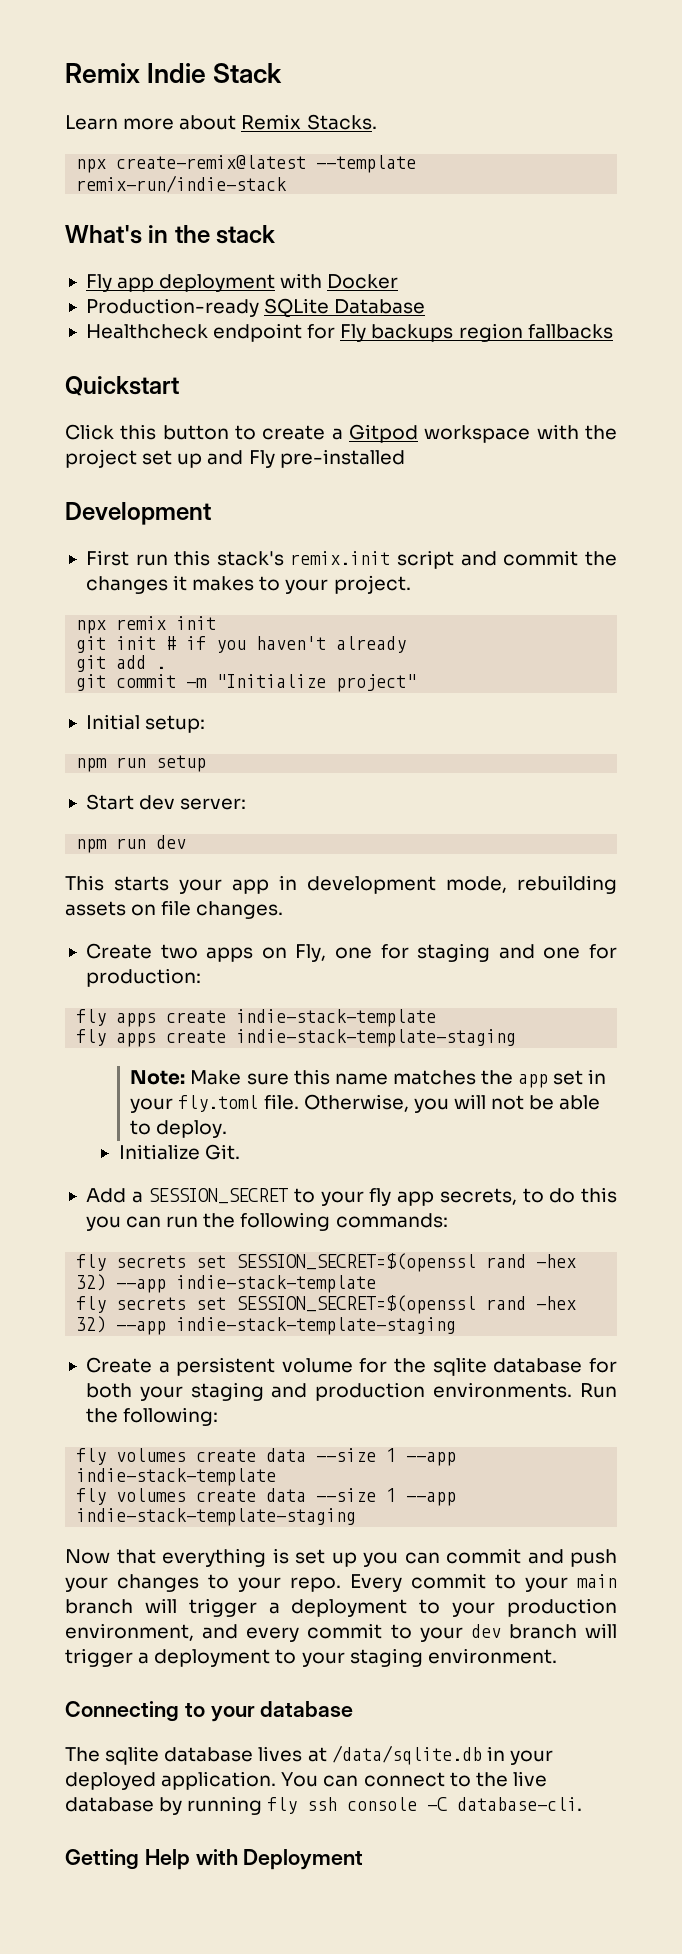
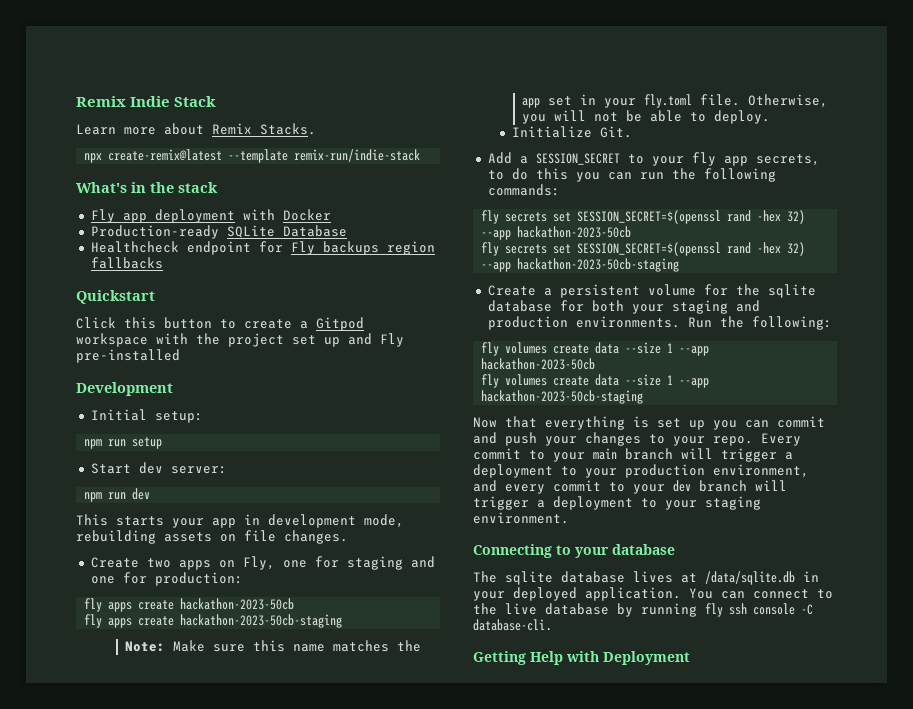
[85,550,617,569] [85,575,411,594] [76,616,217,634] [76,636,407,653] [76,655,167,672] [76,674,417,692] // First run this stack's remix.init script and commit the changes it makes to your project. // npx remix init // git init # if you haven't already // git add . // git commit -m "Initialize project" -> (173, 389) none
[236,1009,437,1027] [76,1029,517,1047] indie-stack-template // fly apps create indie-stack-template-staging -> [180,598,295,610] [84,614,343,628] hackathon-2023-50cb // fly apps create hackathon-2023-50cb-staging
[176,1275,377,1293] [76,1295,577,1314] [76,1316,457,1335] indie-stack-template // fly secrets set SESSION_SECRET=$(openssl rand -hex 32) --app indie-stack-template-staging -> [517,226,632,238] [481,242,806,256] [481,258,680,272] hackathon-2023-50cb // fly secrets set SESSION_SECRET=$(openssl rand -hex 32) --app hackathon-2023-50cb-staging
[76,1468,277,1486] [76,1488,457,1506] [76,1508,357,1526] indie-stack-template // fly volumes create data --size 1 --app indie-stack-template-staging -> [481,358,596,370] [481,374,710,388] [481,390,644,404] hackathon-2023-50cb // fly volumes create data --size 1 --app hackathon-2023-50cb-staging

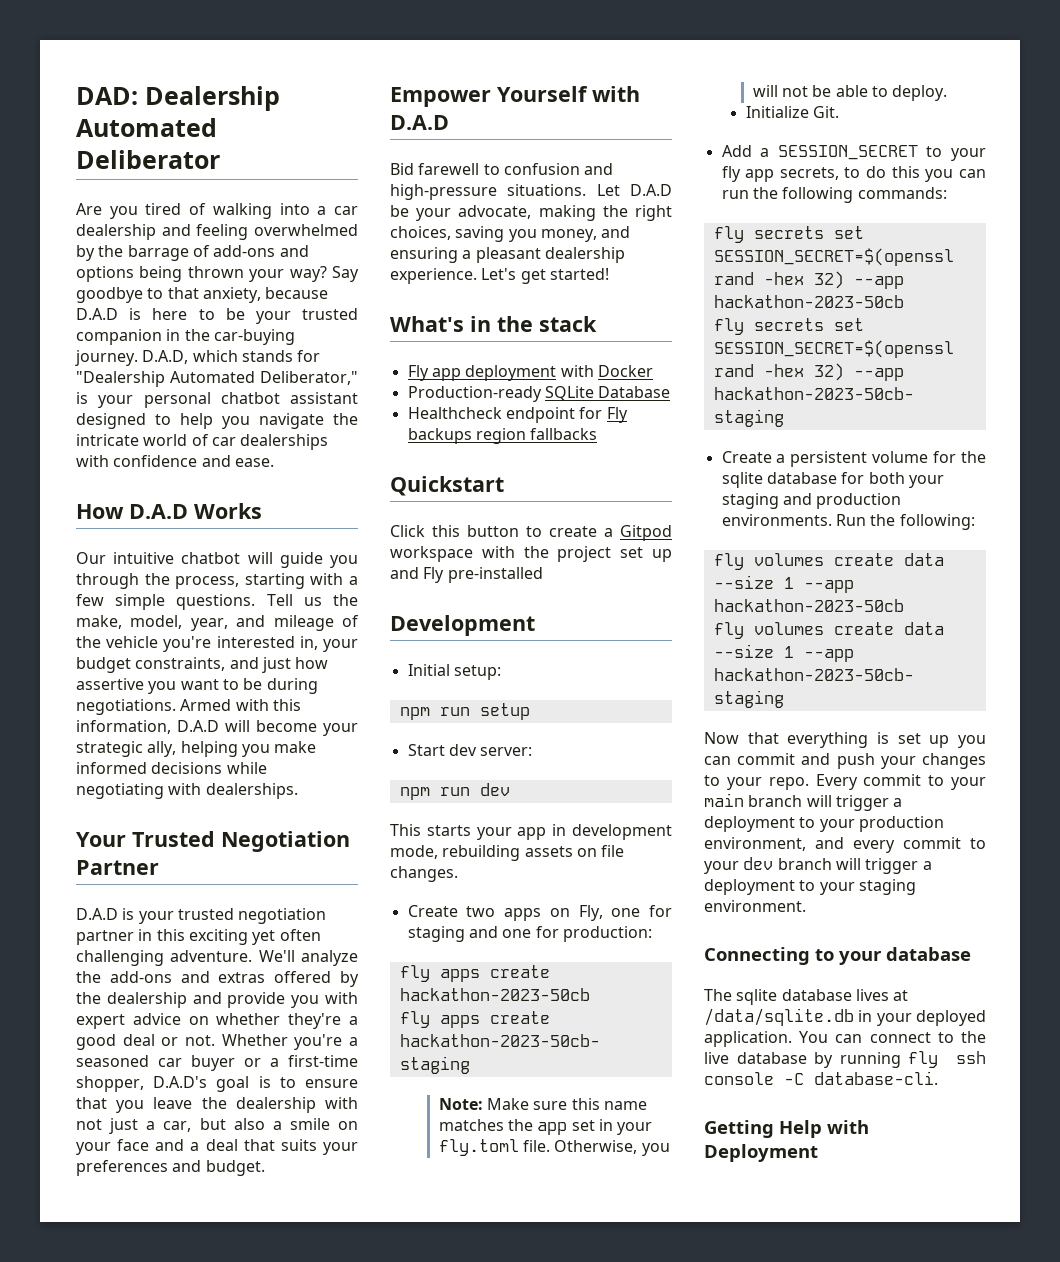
[76,96,217,107] [76,123,316,135] [84,149,421,163] Remix Indie Stack // Learn more about Remix Stacks. // npx create-remix@latest --template remix-run/indie-stack -> [76,86,280,111] [76,118,217,137] [76,150,220,169] [76,203,358,219] [76,224,358,240] [76,245,309,261] [76,266,359,282] [76,287,329,303] [76,308,358,324] [76,329,295,345] [75,350,321,366] [76,371,358,387] [76,392,358,408] [76,413,358,429] [76,434,329,450] [76,455,274,467] [76,503,262,519] [76,552,358,568] [76,573,358,589] [76,594,358,610] [76,615,359,631] [76,636,358,652] [76,657,329,673] [76,678,318,694] [76,699,301,715] [76,720,358,736] [76,741,317,757] [76,762,267,774] [76,783,298,799] [76,831,350,852] [76,860,159,875] [76,908,327,924] [76,929,321,945] [76,950,358,966] [76,971,359,987] [76,992,358,1008] [76,1013,358,1029] [76,1034,358,1050] [76,1055,358,1071] [76,1076,358,1092] [76,1097,358,1113] [76,1118,358,1134] [76,1139,358,1155] [76,1160,265,1176] [390,86,640,107] [390,115,449,130] [390,163,614,175] [390,184,672,200] [390,205,672,221] [390,226,631,242] [390,247,625,263] [390,268,609,284] DAD: Dealership Automated Deliberator // Are you tired of walking into a car dealership and feeling overwhelmed by the barrage of add-ons and options being thrown your way? Say goodbye to that anxiety, because D.A.D is here to be your trusted companion in the car-buying journey. D.A.D, which stands for "Dealership Automated Deliberator," is your personal chatbot assistant designed to help you navigate the intricate world of car dealerships with confidence and ease. // How D.A.D Works // Our intuitive chatbot will guide you through the process, starting with a few simple questions. Tell us the make, model, year, and mileage of the vehicle you're interested in, your budget constraints, and just how assertive you want to be during negotiations. Armed with this information, D.A.D will become your strategic ally, helping you make informed decisions while negotiating with dealerships. // Your Trusted Negotiation Partner // D.A.D is your trusted negotiation partner in this exciting yet often challenging adventure. We'll analyze the add-ons and extras offered by the dealership and provide you with expert advice on whether they're a good deal or not. Whether you're a seasoned car buyer or a first-time shopper, D.A.D's goal is to ensure that you leave the dealership with not just a car, but also a smile on your face and a deal that suits your preferences and budget. // Empower Yourself with D.A.D // Bid farewell to confusion and high-pressure situations. Let D.A.D be your advocate, making the right choices, saving you money, and ensuring a pleasant dealership experience. Let's get started!

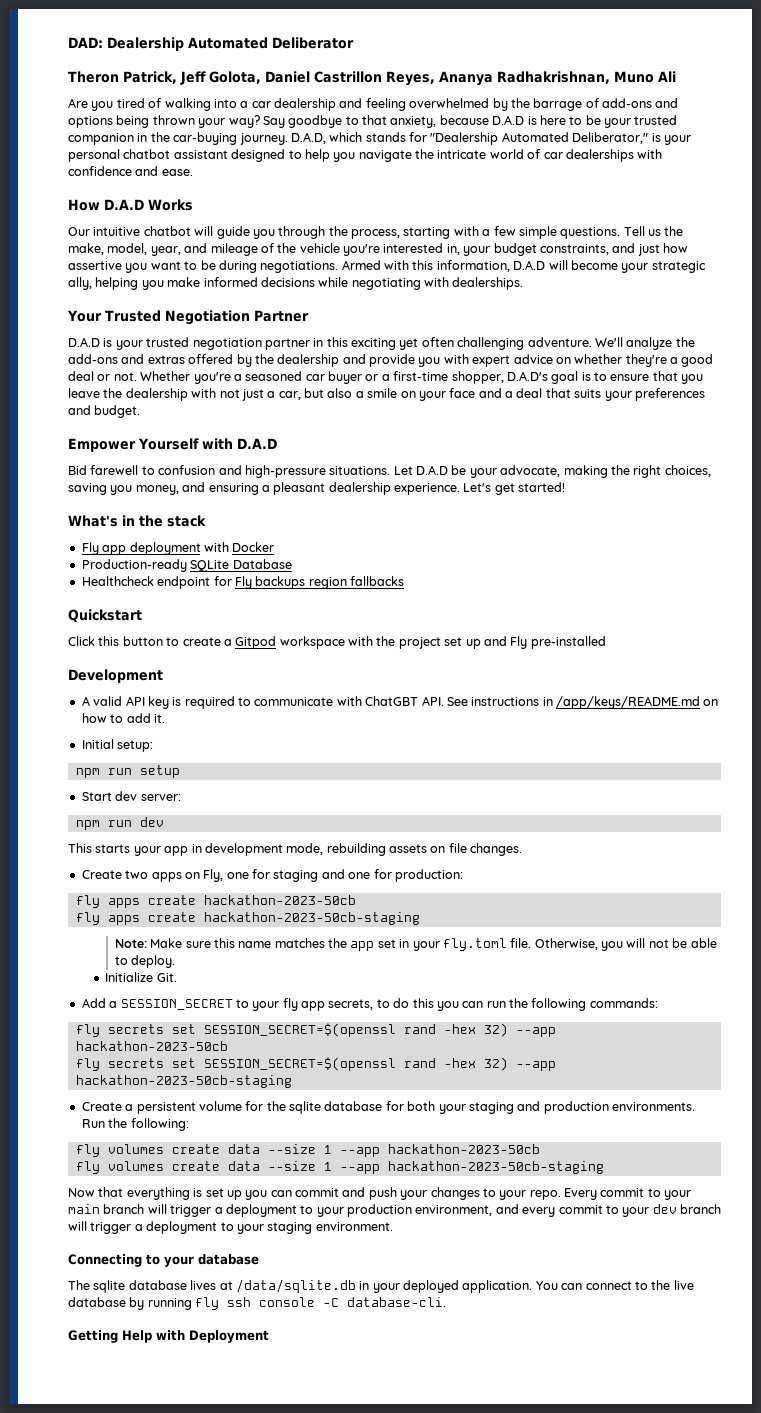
(220, 159) none -> [68,71,676,86] // Theron Patrick, Jeff Golota, Daniel Castrillon Reyes, Ananya Radhakrishnan, Muno Ali
(535, 625) none -> [81,696,719,709] [81,713,165,723] // A valid API key is required to communicate with ChatGBT API. See instructions in /app/keys/README.md on how to add it.

